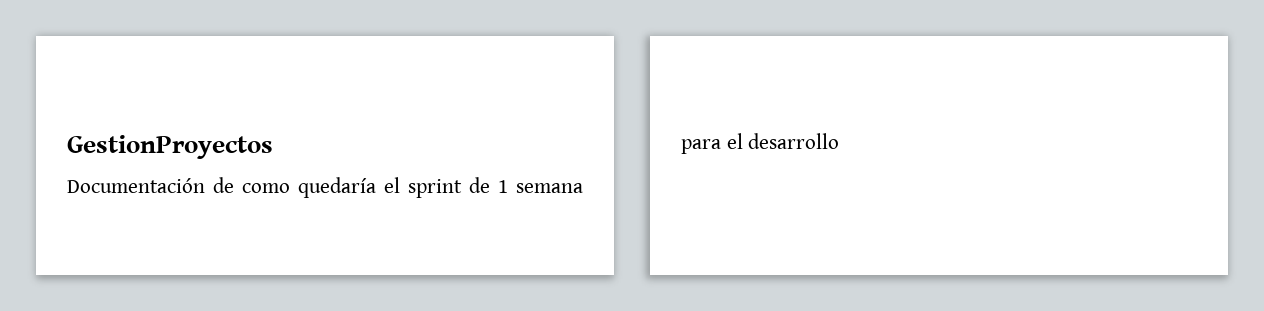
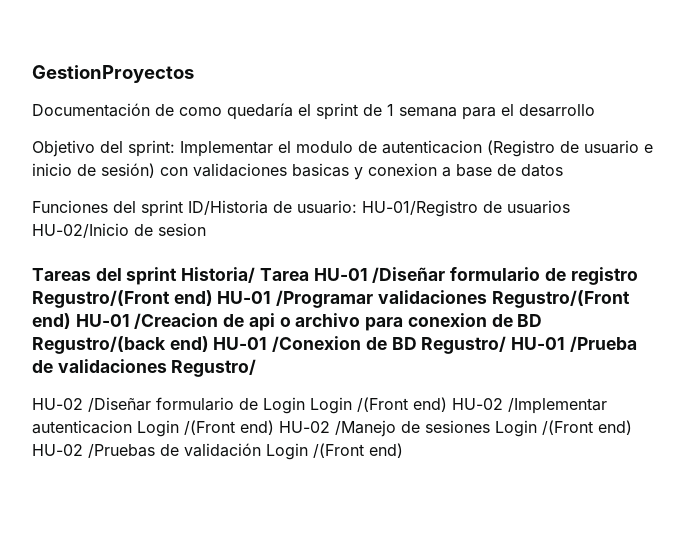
(840, 141) none -> [32,140,653,157] [32,163,563,180] [32,200,570,217] [32,223,206,238] [32,267,638,285] [32,290,630,308] [32,313,543,331] [32,336,637,354] [32,359,257,377] [32,397,607,414] [32,420,632,437] [32,443,403,460] // Objetivo del sprint: Implementar el modulo de autenticacion (Registro de usuario e inicio de sesión) con validaciones basicas y conexion a base de datos // Funciones del sprint ID/Historia de usuario: HU-01/Registro de usuarios HU-02/Inicio de sesion // Tareas del sprint Historia/ Tarea HU-01 /Diseñar formulario de registro Regustro/(Front end) HU-01 /Programar validaciones Regustro/(Front end) HU-01 /Creacion de api o archivo para conexion de BD Regustro/(back end) HU-01 /Conexion de BD Regustro/ HU-01 /Prueba de validaciones Regustro/ // HU-02 /Diseñar formulario de Login Login /(Front end) HU-02 /Implementar autenticacion Login /(Front end) HU-02 /Manejo de sesiones Login /(Front end) HU-02 /Pruebas de validación Login /(Front end)

